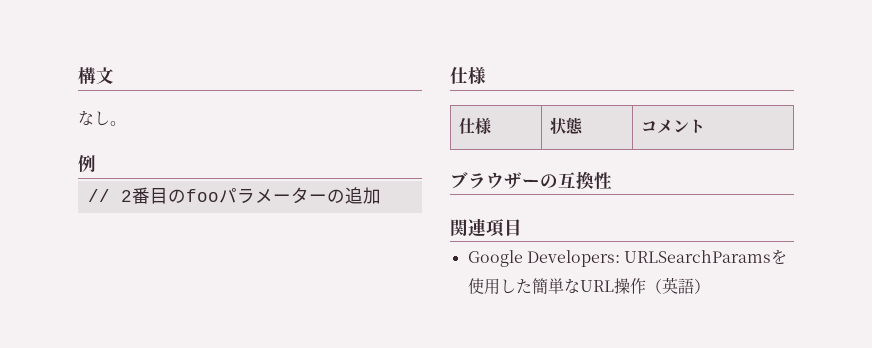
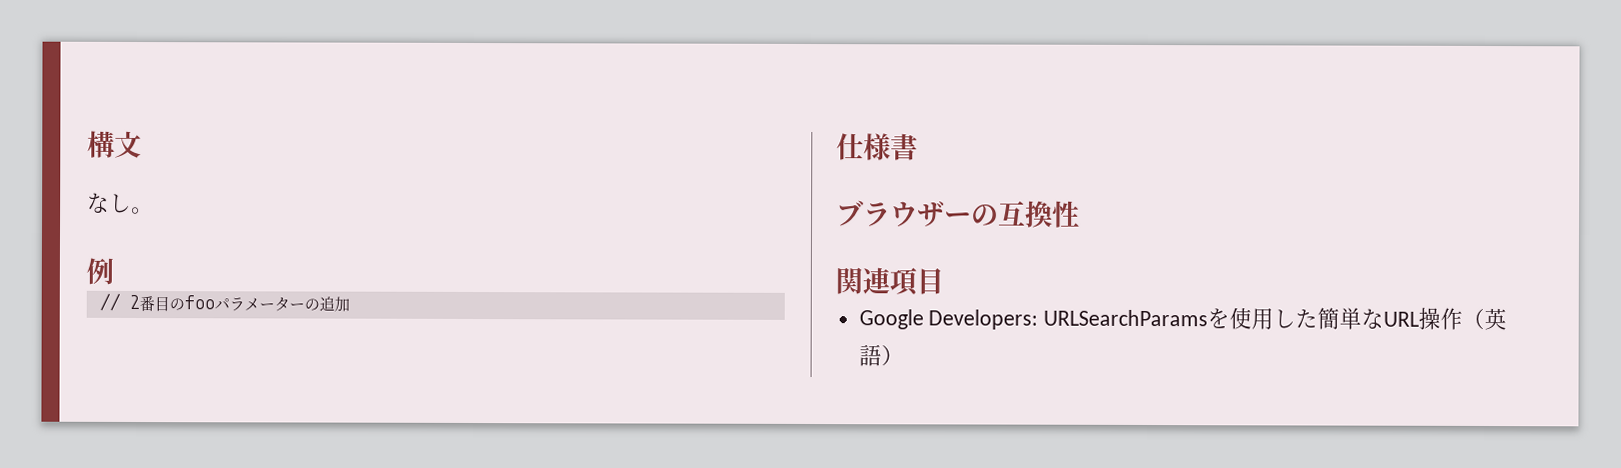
[459,118,492,134] [550,117,584,135] [641,119,706,133] // 仕様 | 状態 | コメント -> [890,133,918,161] 書

